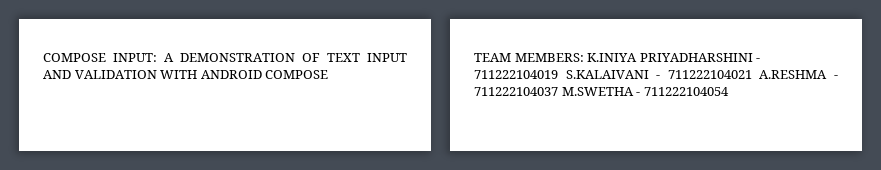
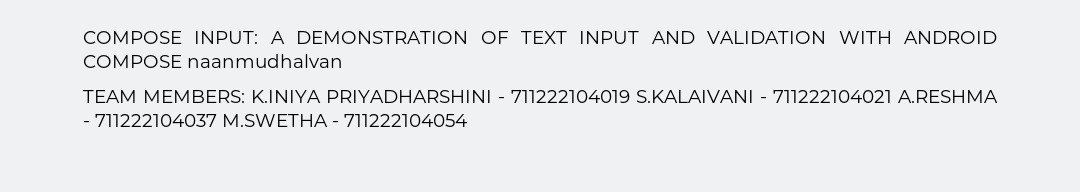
(329, 74) none -> [187,54,343,68] naanmudhalvan

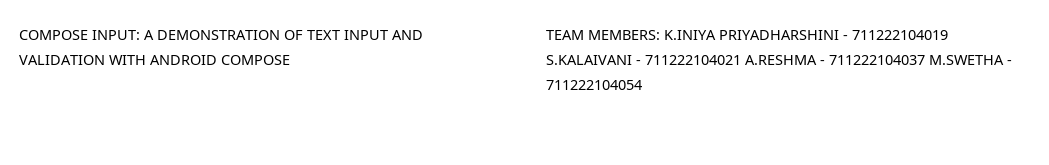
[187,54,343,68] naanmudhalvan -> (290, 60) none

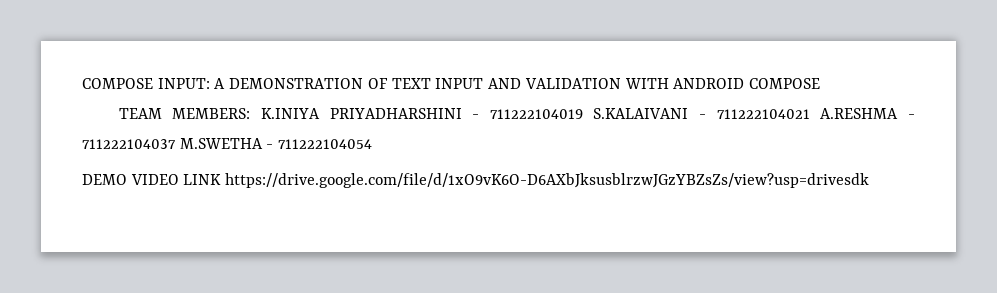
(642, 85) none -> [82,173,870,188] // DEMO VIDEO LINK https://drive.google.com/file/d/1xO9vK6O-D6AXbJksusblrzwJGzYBZsZs/view?usp=drivesdk

